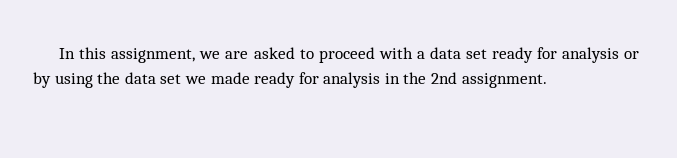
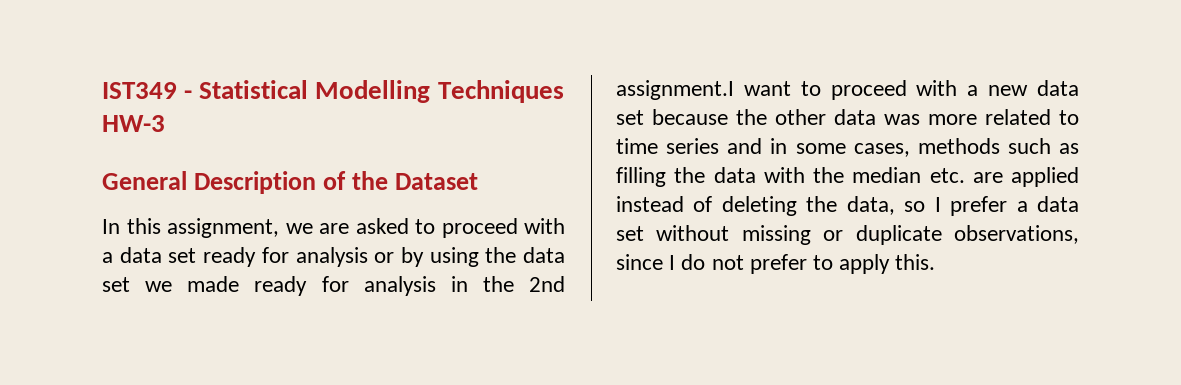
(59, 53) none -> [102,80,564,103] [102,115,165,132] [102,171,478,194] IST349 - Statistical Modelling Techniques HW-3 // General Description of the Dataset //
[461,73,547,88] assignment. -> [616,80,1079,100] [616,109,1079,125] [616,138,1079,157] [616,167,1079,187] [616,196,1079,216] [616,225,1079,245] [616,254,936,274] assignment.I want to proceed with a new data set because the other data was more related to time series and in some cases, methods such as filling the data with the median etc. are applied instead of deleting the data, so I prefer a data set without missing or duplicate observations, since I do not prefer to apply this.

